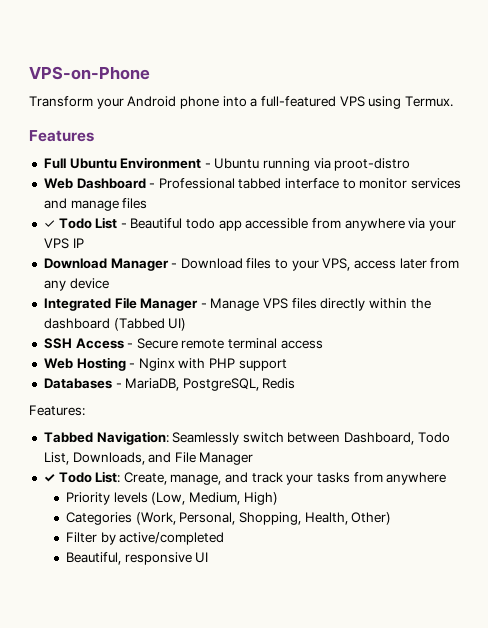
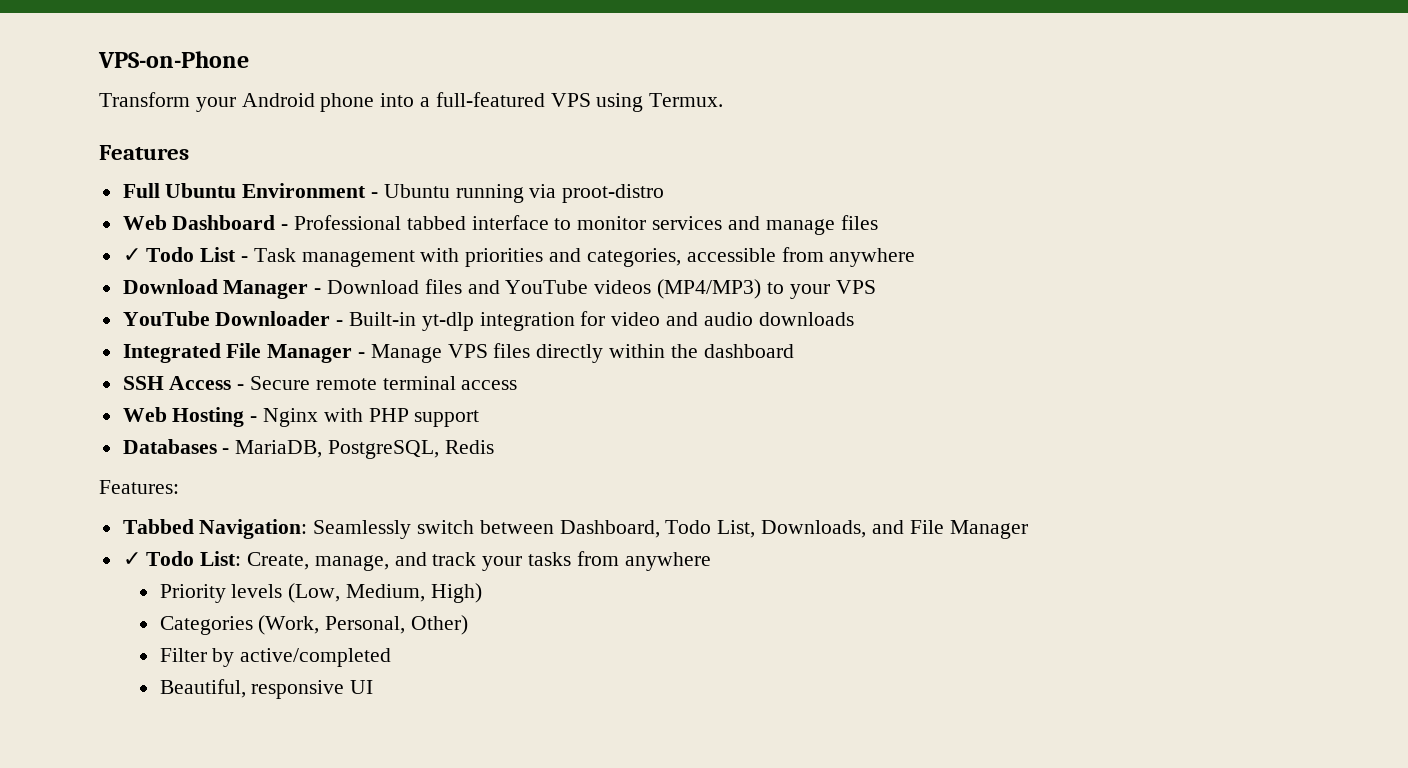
[130,218,242,231] Beautiful todo app -> [253,248,681,267] Task management with priorities and categories,
[408,218,456,231] [43,238,84,249] via your VPS IP -> (916, 257) none
[275,258,460,271] [43,278,109,291] to your VPS, access later from any device -> [467,279,876,299] [122,311,854,331] and YouTube videos (MP4/MP3) to your VPS // YouTube Downloader - Built-in yt-dlp integration for video and audio downloads
[113,318,187,331] (Tabbed UI) -> (794, 351) none
[238,512,348,525] Shopping, Health, -> (406, 625) none

